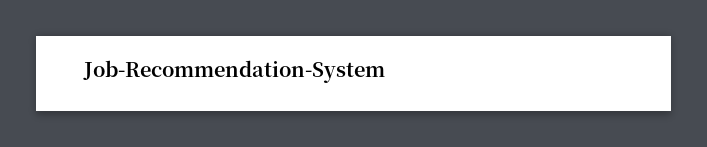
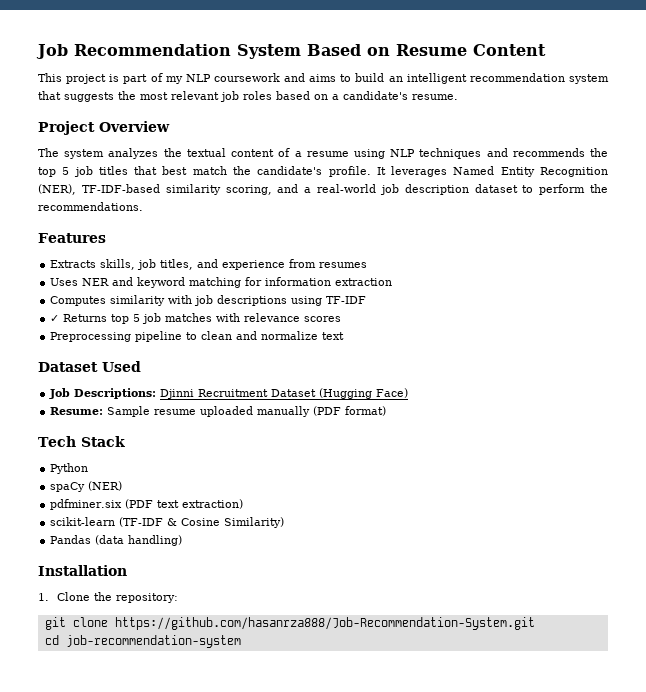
[83,60,385,83] Job-Recommendation-System -> [36,44,546,59] [38,73,609,84] [38,91,458,102] [38,121,170,135] [38,148,608,159] [38,166,608,177] [38,184,608,195] [38,202,143,211] [38,233,106,243] [50,259,368,270] [50,277,393,288] [50,295,367,306] [50,313,342,324] [50,331,345,342] [38,361,141,372] [49,388,409,399] [50,406,387,417] [38,436,125,447] [50,463,89,474] [50,481,123,492] [50,499,244,510] [50,517,285,528] [50,535,183,546] [38,565,127,576] [38,592,179,603] [44,617,535,630] [44,635,241,648] Job Recommendation System Based on Resume Content // This project is part of my NLP coursework and aims to build an intelligent recommendation system that suggests the most relevant job roles based on a candidate's resume. // Project Overview // The system analyzes the textual content of a resume using NLP techniques and recommends the top 5 job titles that best match the candidate's profile. It leverages Named Entity Recognition (NER), TF-IDF-based similarity scoring, and a real-world job description dataset to perform the recommendations. // Features // Extracts skills, job titles, and experience from resumes // Uses NER and keyword matching for information extraction // Computes similarity with job descriptions using TF-IDF // ✓ Returns top 5 job matches with relevance scores // Preprocessing pipeline to clean and normalize text // Dataset Used // Job Descriptions: Djinni Recruitment Dataset (Hugging Face) // Resume: Sample resume uploaded manually (PDF format) // Tech Stack // Python // spaCy (NER) // pdfminer.six (PDF text extraction) // scikit-learn (TF-IDF & Cosine Similarity) // Pandas (data handling) // Installation // 1. Clone the repository: // git clone https://github.com/hasanrza888/Job-Recommendation-System.git // cd job-recommendation-system

